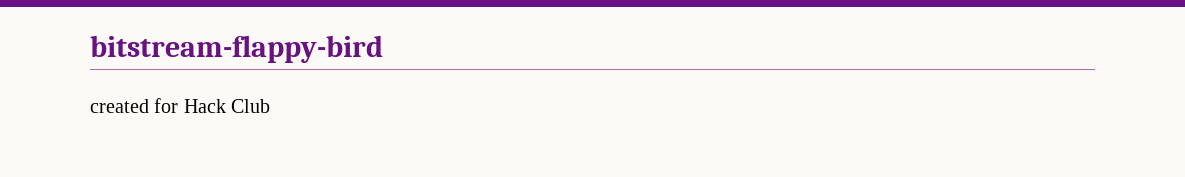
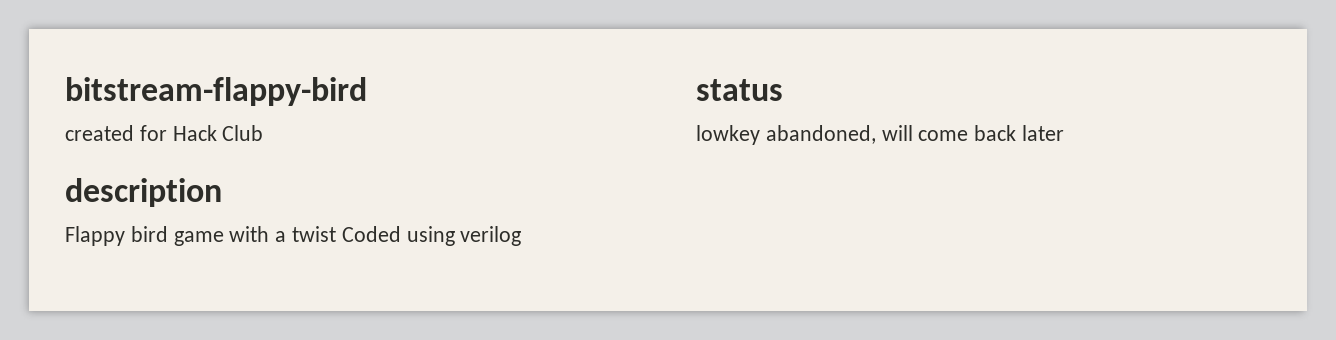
(271, 106) none -> [65,178,222,207] [65,226,522,246] [696,79,783,101] [696,125,1065,145] // description // Flappy bird game with a twist Coded using verilog // status // lowkey abandoned, will come back later

